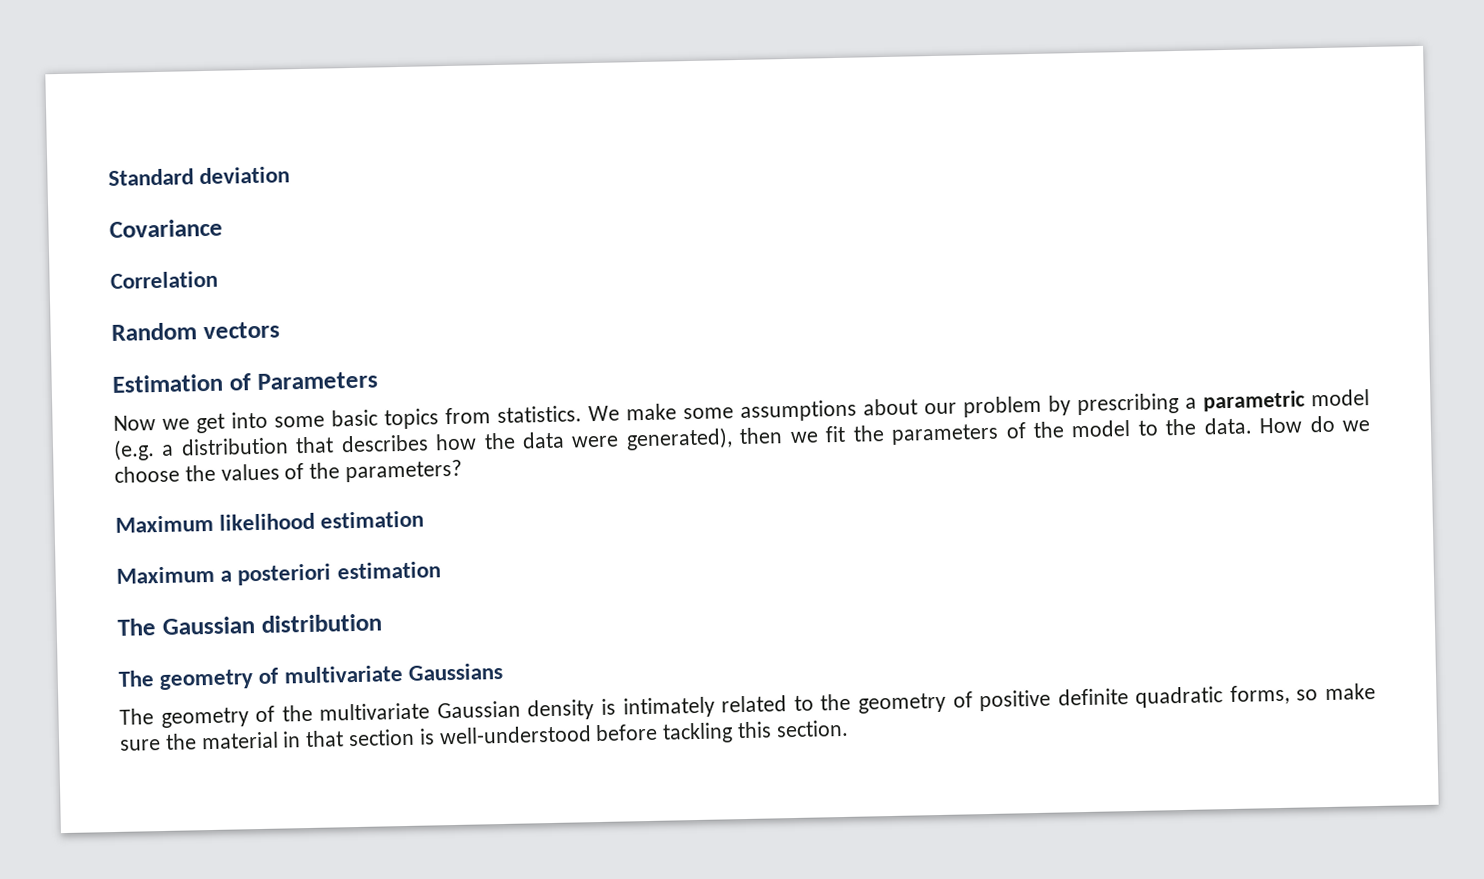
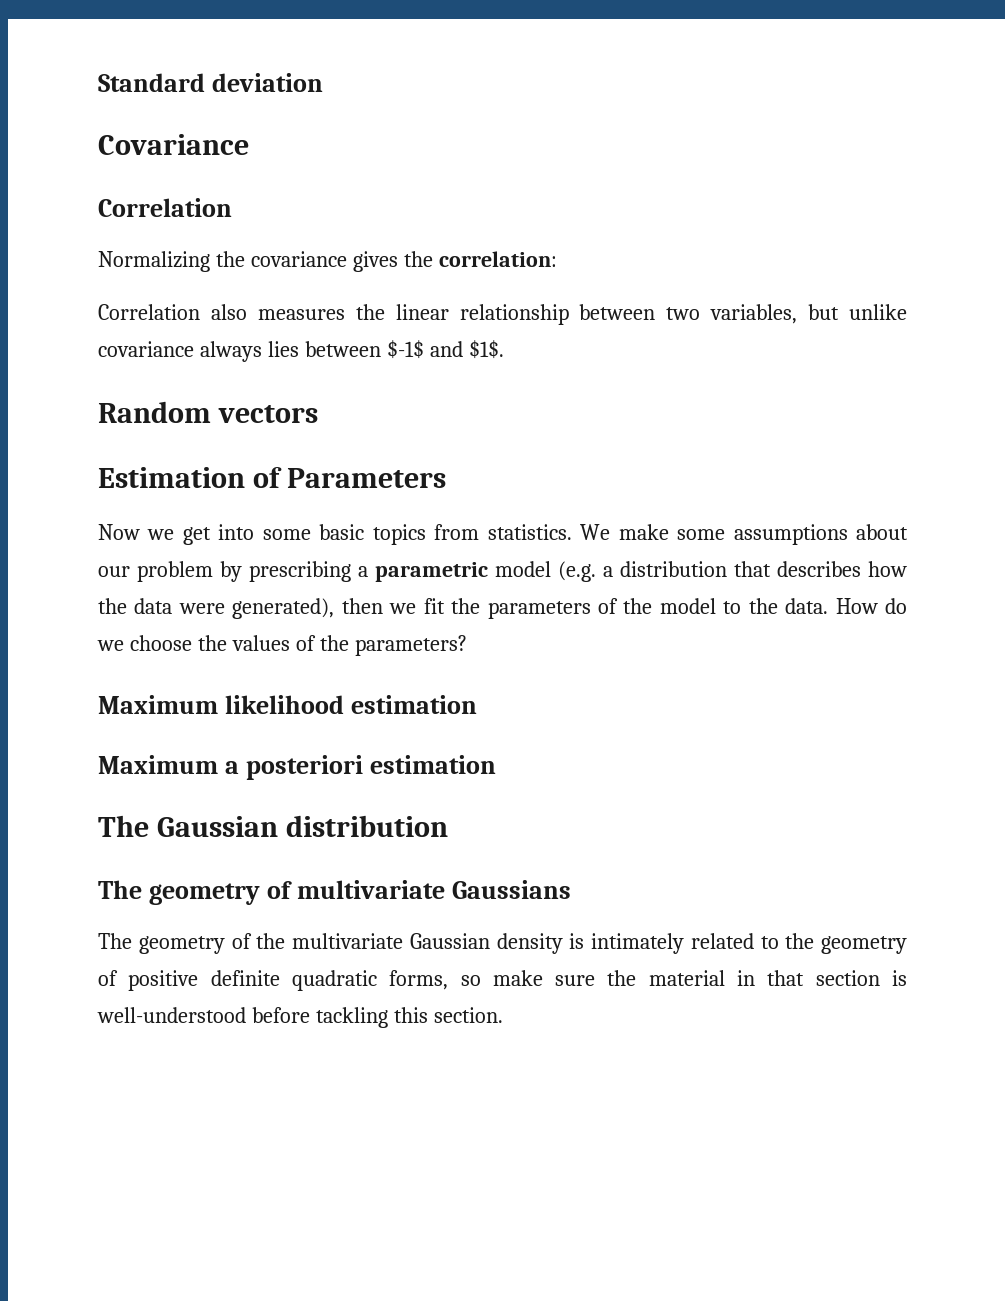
(218, 279) none -> [98,251,557,272] [98,304,907,325] [98,340,504,362] // Normalizing the covariance gives the correlation: // Correlation also measures the linear relationship between two variables, but unlike covariance always lies between $-1$ and $1$.

